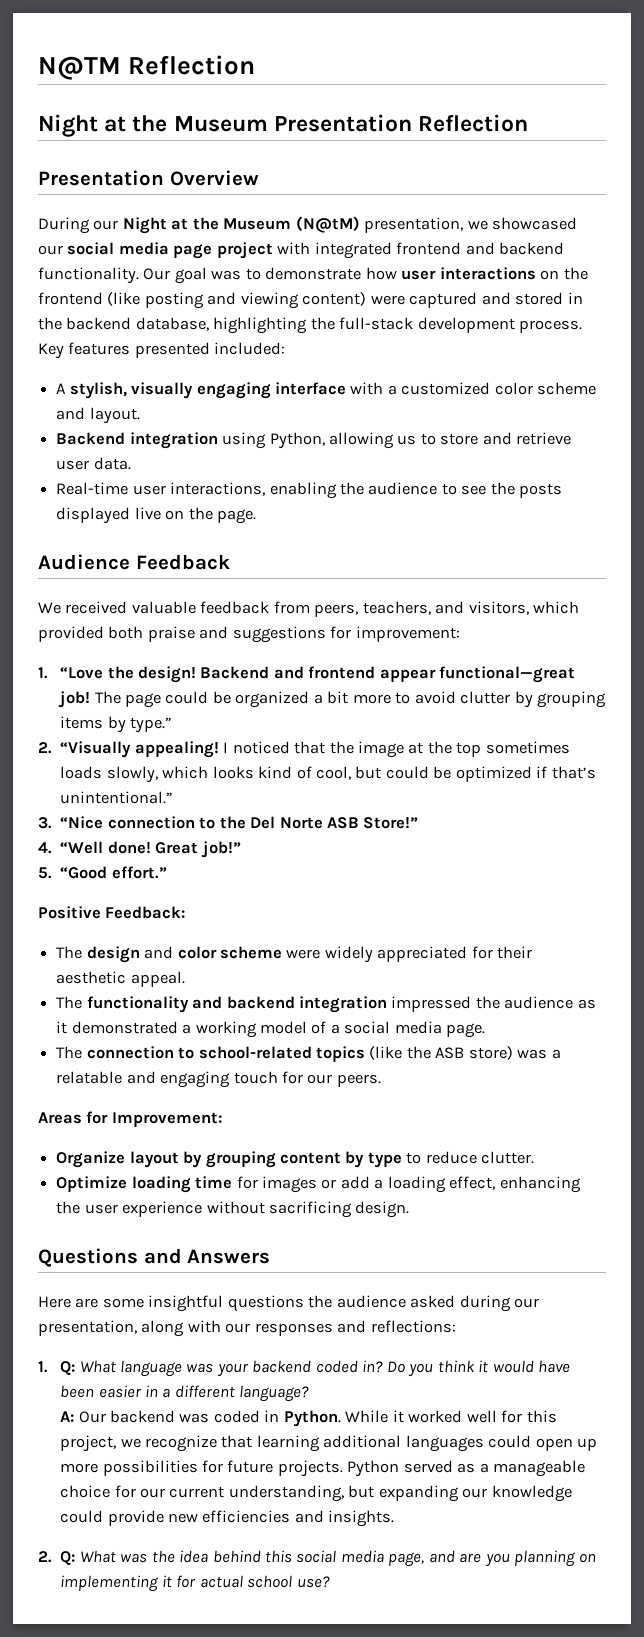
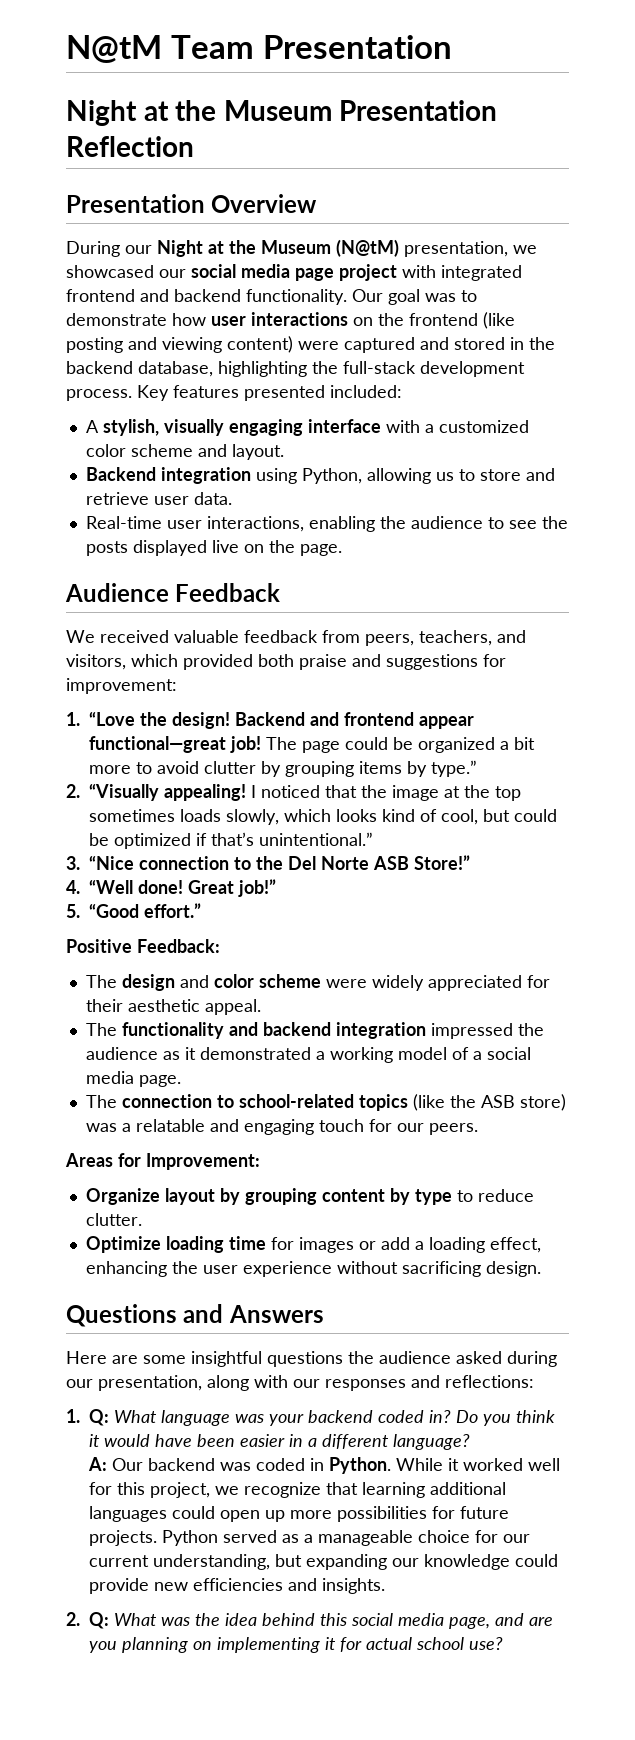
[38,55,256,80] N@TM Reflection -> [66,35,452,63] N@tM Team Presentation

